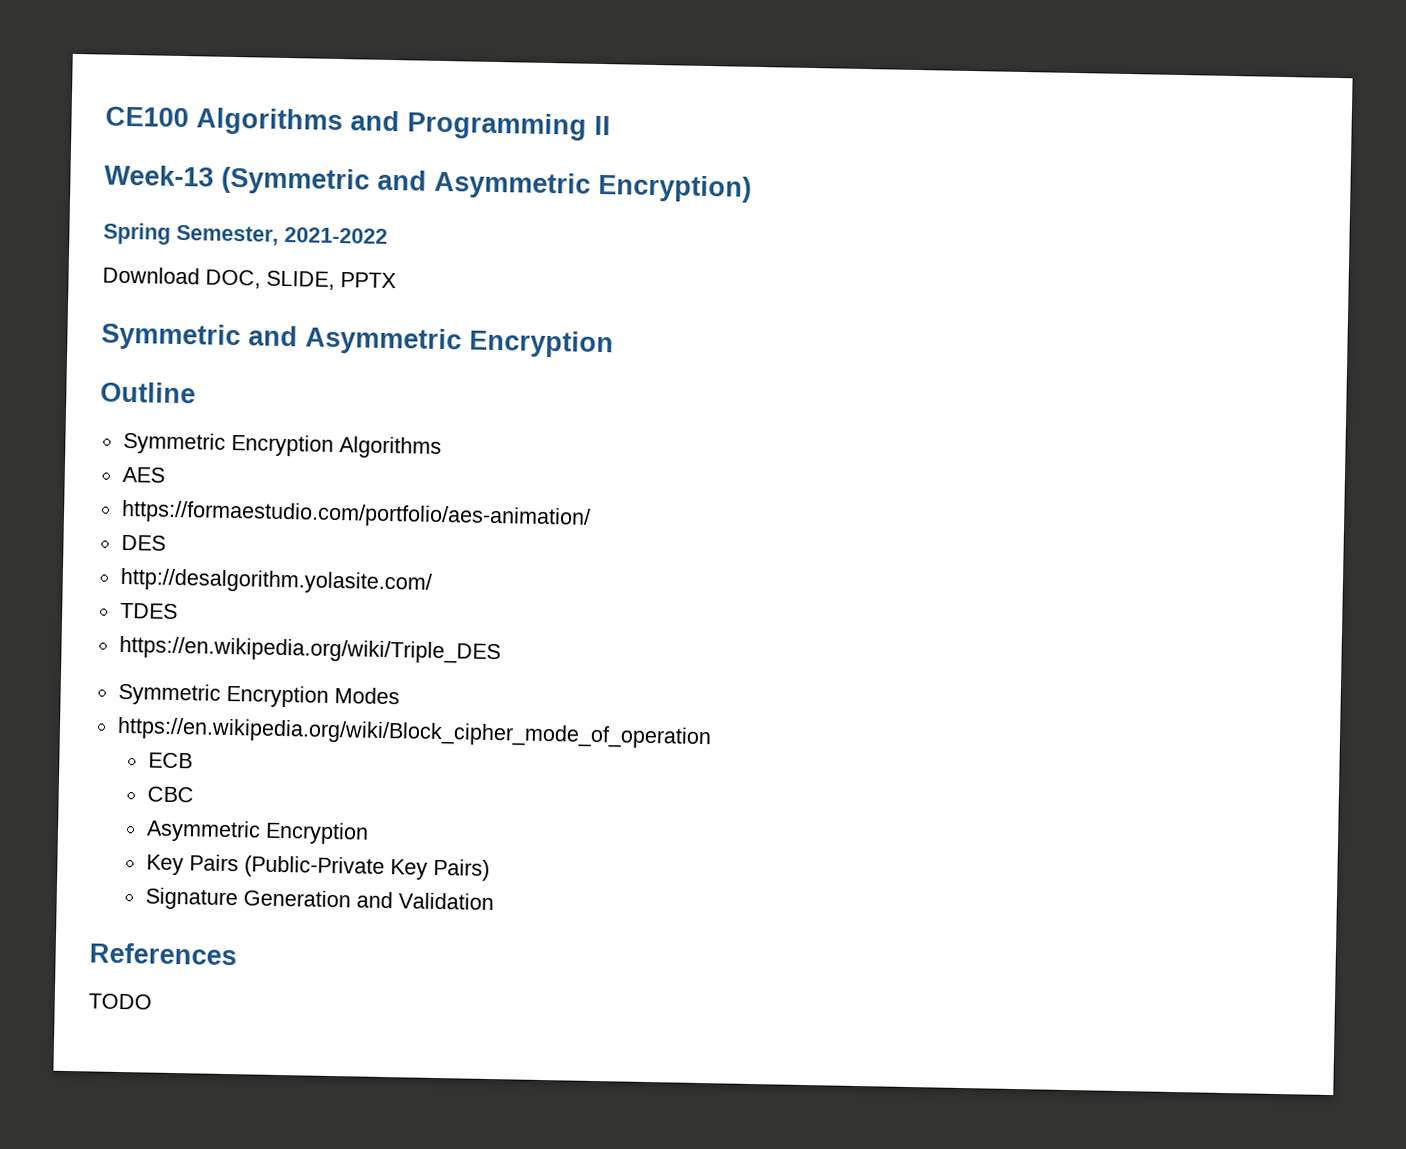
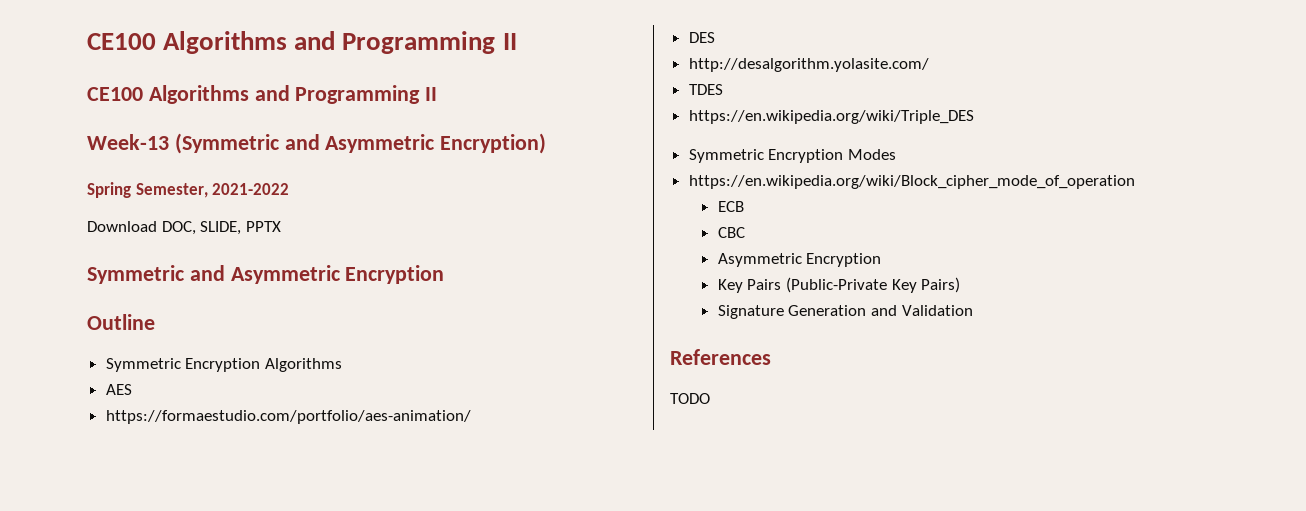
[105,106,611,141] CE100 Algorithms and Programming II -> [87,31,517,54] [87,85,438,104] CE100 Algorithms and Programming II // CE100 Algorithms and Programming II

